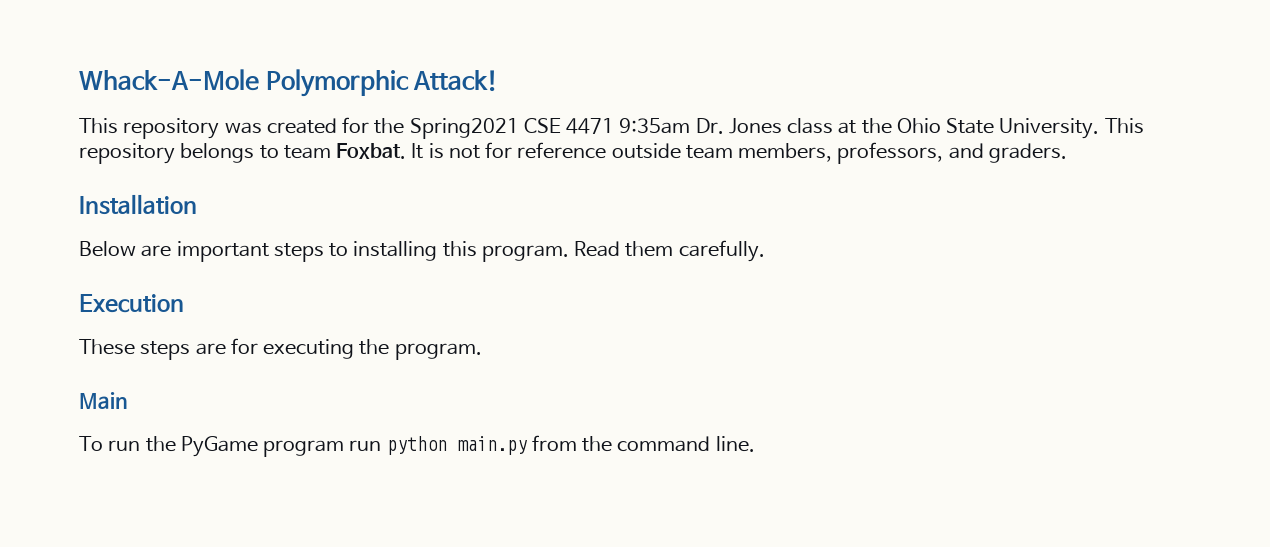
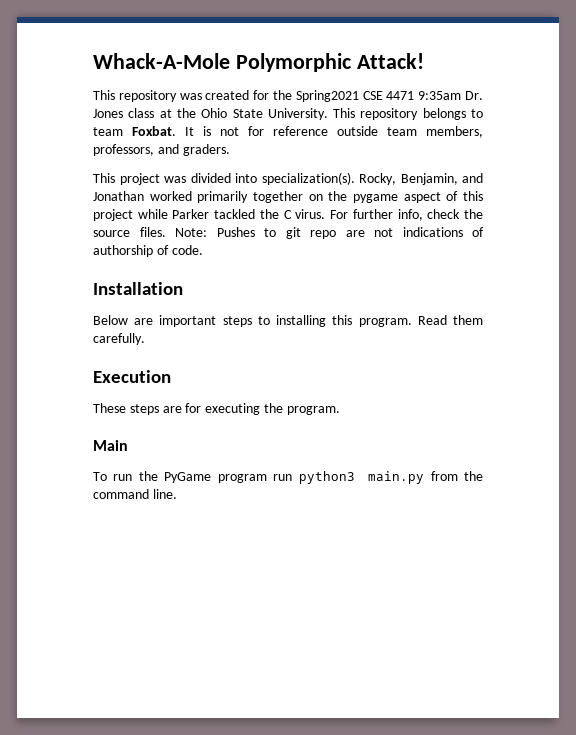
(1067, 153) none -> [93,172,483,185] [93,191,484,203] [93,209,483,221] [93,227,484,239] [93,245,203,257] // This project was divided into specialization(s). Rocky, Benjamin, and Jonathan worked primarily together on the pygame aspect of this project while Parker tackled the C virus. For further info, check the source files. Note: Pushes to git repo are not indications of authorship of code.
[386,436,447,455] python -> [298,471,355,484] python3

